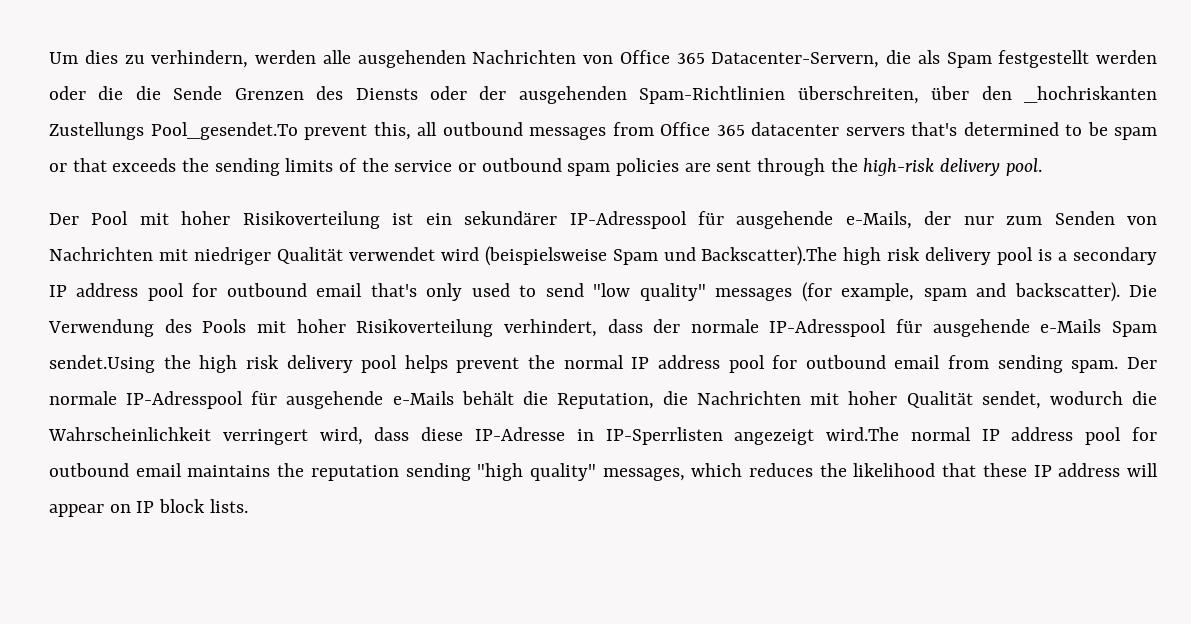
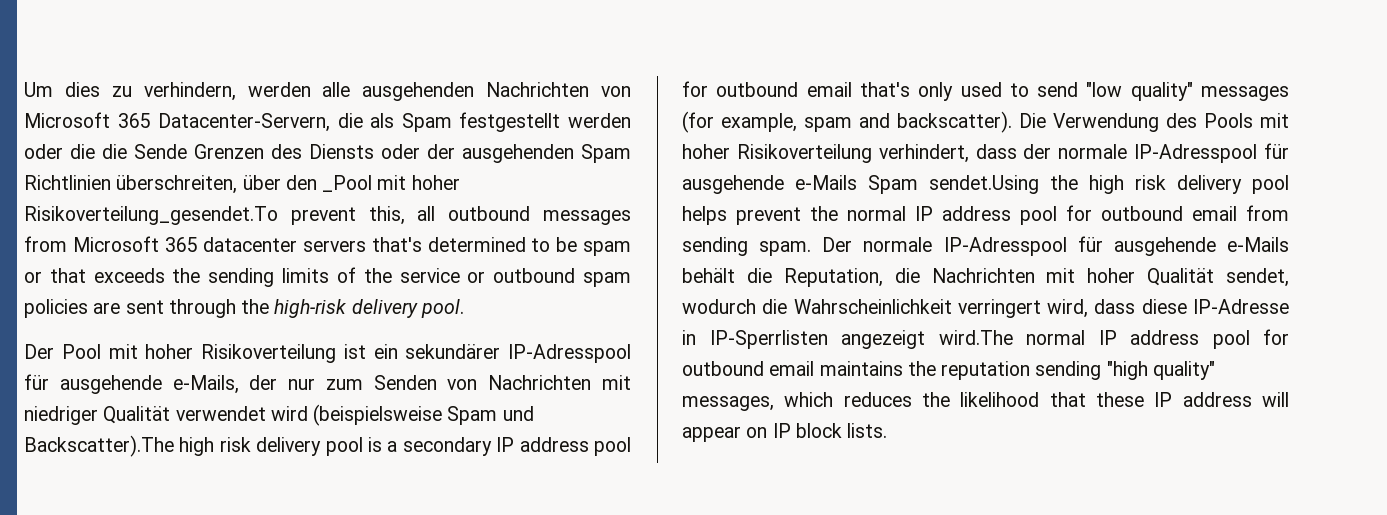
[619,50,670,64] Office -> [24,112,110,128] Microsoft
[639,86,786,104] Spam-Richtlinien -> [581,144,631,163] [24,175,111,190] Spam Richtlinien
[1024,86,1157,103] [49,122,298,140] _hochriskanten Zustellungs Pool_gesendet.To -> [322,175,460,192] [24,206,278,225] _Pool mit hoher Risikoverteilung_gesendet.To
[660,122,710,136] Office -> [72,236,159,252] Microsoft

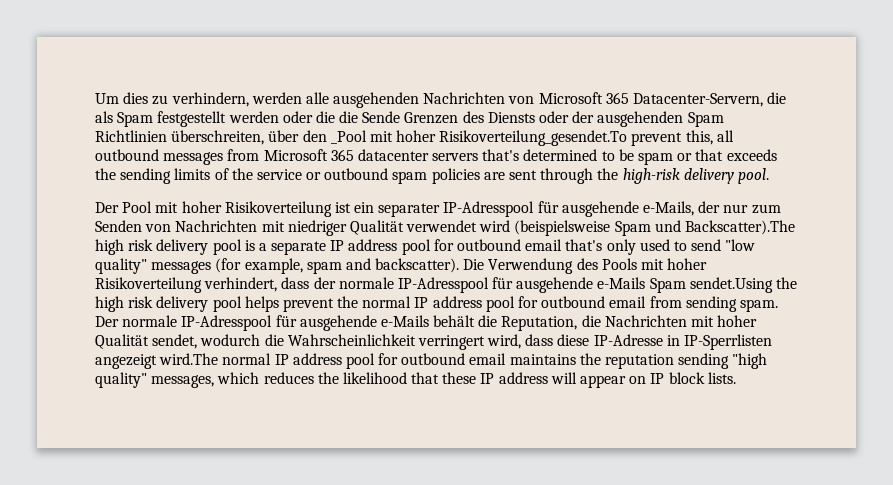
[405,344,501,359] sekundärer -> [378,203,441,217] separater
[402,437,492,456] secondary -> [271,241,327,255] separate

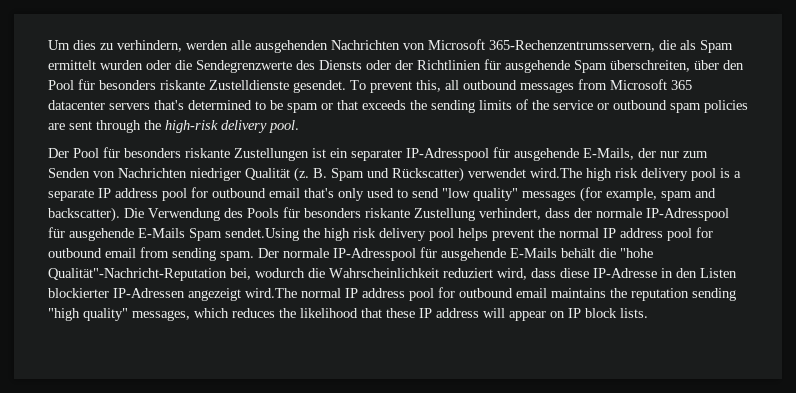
[605,92,764,107] 365 Datacenter-Servern, -> [489,40,655,52] 365-Rechenzentrumsservern,
[157,111,724,127] [95,130,628,146] festgestellt werden oder die die Sende Grenzen des Diensts oder der ausgehenden Spam Richtlinien überschreiten, über den _Pool mit hoher Risikoverteilung_gesendet.To -> [48,59,744,73] [48,79,366,93] ermittelt wurden oder die Sendegrenzwerte des Diensts oder der Richtlinien für ausgehende Spam überschreiten, über den Pool für besonders riskante Zustelldienste gesendet. To
[155,201,332,217] mit hoher Risikoverteilung -> [103,147,309,161] für besonders riskante Zustellungen
[643,201,695,216] e-Mails, -> [583,148,634,160] E-Mails,
[261,221,285,232] mit -> (187, 173) none
[406,220,796,236] verwendet wird (beispielsweise Spam und Backscatter).The -> [294,167,582,182] (z. B. Spam und Rückscatter) verwendet wird.The
[641,258,708,270] [95,277,202,293] mit hoher Risikoverteilung -> [283,207,475,221] für besonders riskante Zustellung
[597,277,646,289] e-Mails -> [138,228,185,238] E-Mails
[380,315,429,327] e-Mails -> [510,248,557,258] E-Mails
[501,315,758,331] [95,334,198,349] Reputation, die Nachrichten mit hoher Qualität sendet, -> [620,248,653,258] [48,268,251,281] "hohe Qualität"-Nachricht-Reputation bei,
[417,335,485,350] verringert -> [443,268,493,278] reduziert
[684,334,773,350] IP-Sperrlisten -> [676,268,737,278] [48,288,185,298] den Listen blockierter IP-Adressen

